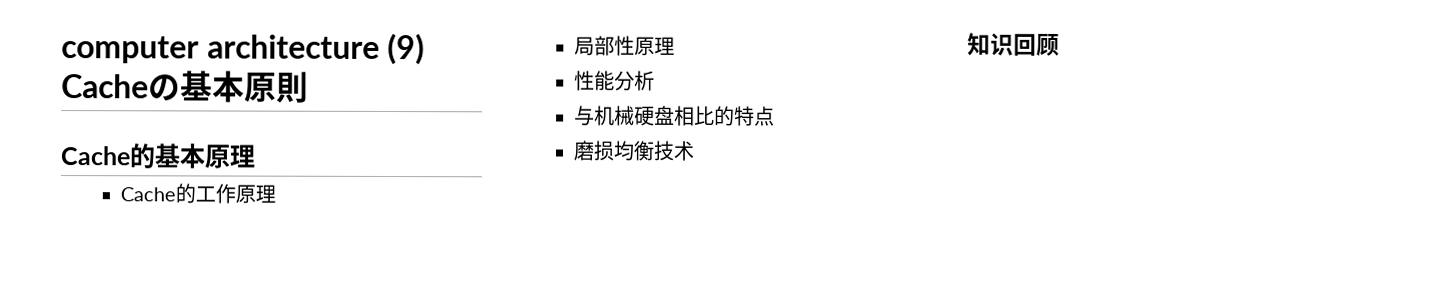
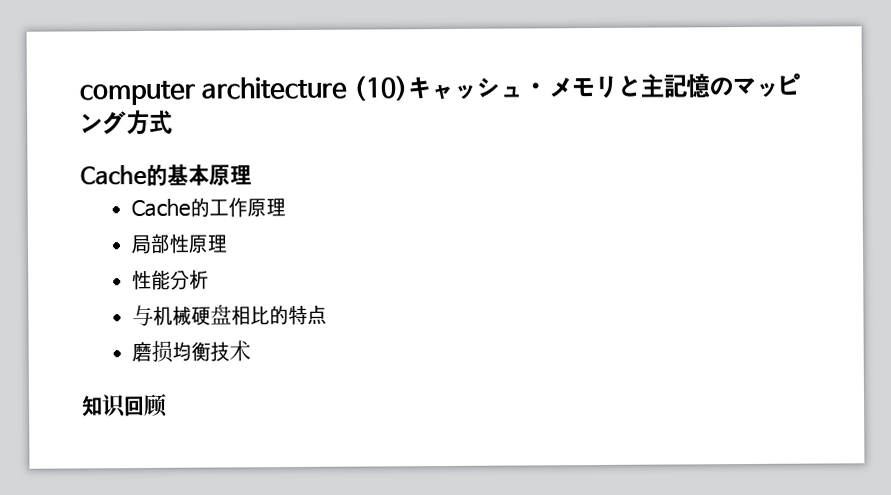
[387,32,426,66] [61,70,309,103] (9) Cacheの基本原則 -> [352,72,803,102] [80,109,173,135] (10)キャッシュ・メモリと主記憶のマッピング方式

